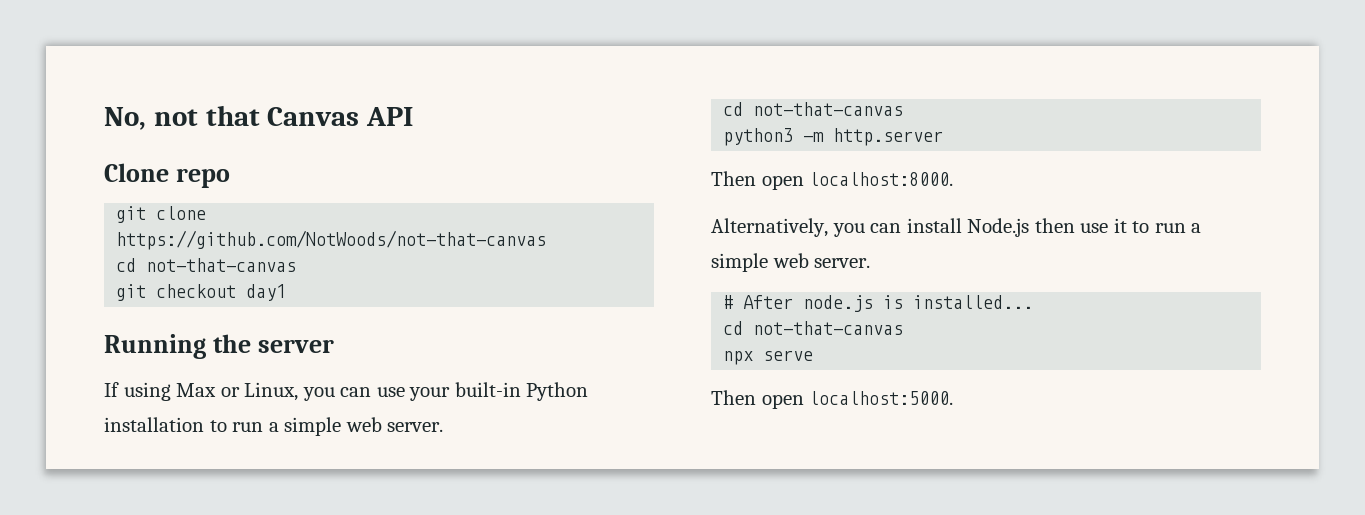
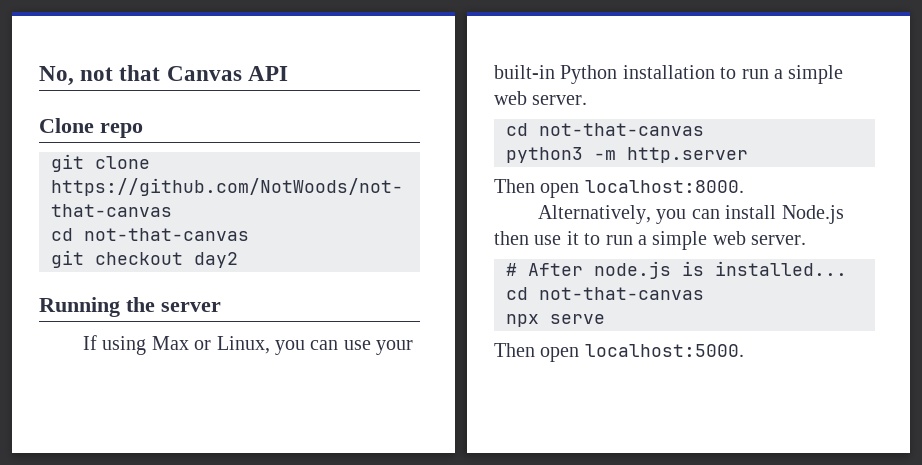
[246,284,287,301] day1 -> [194,252,238,268] day2

